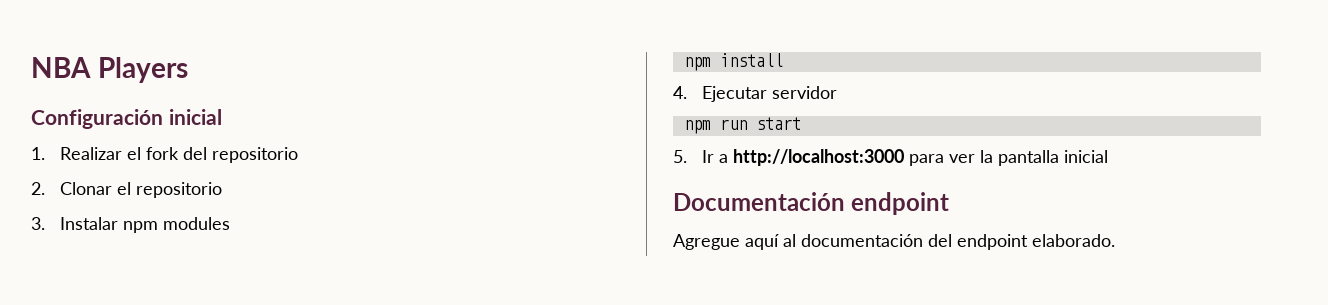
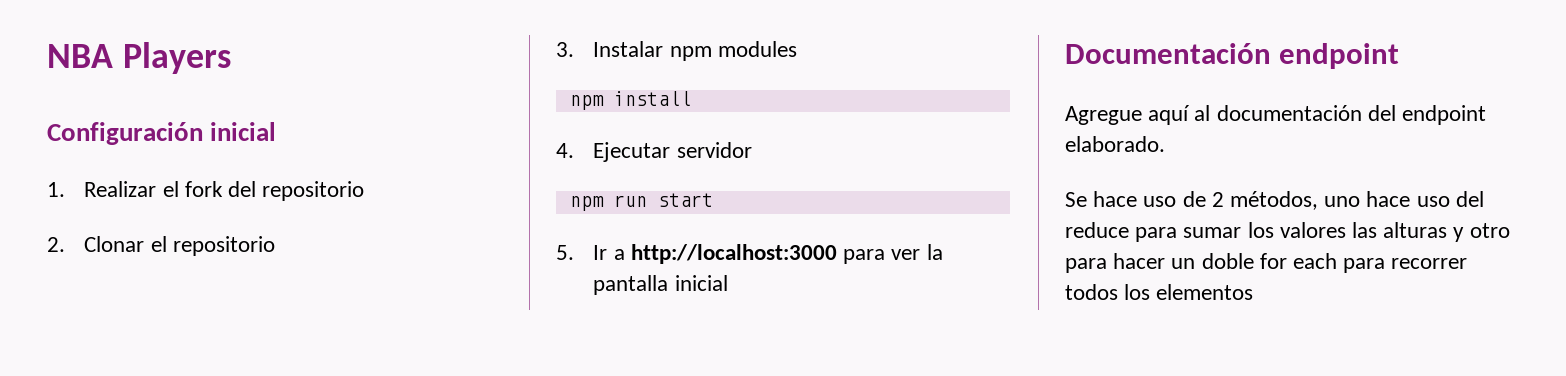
(1115, 240) none -> [1065,191,1484,210] [1065,222,1510,242] [1065,253,1468,273] [1065,284,1254,300] // Se hace uso de 2 métodos, uno hace uso del reduce para sumar los valores las alturas y otro para hacer un doble for each para recorrer todos los elementos

